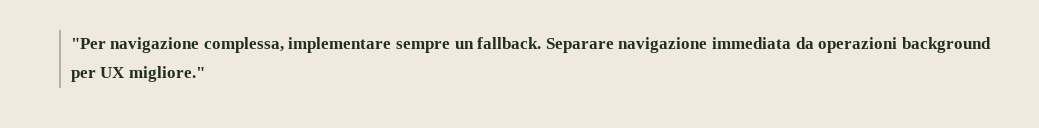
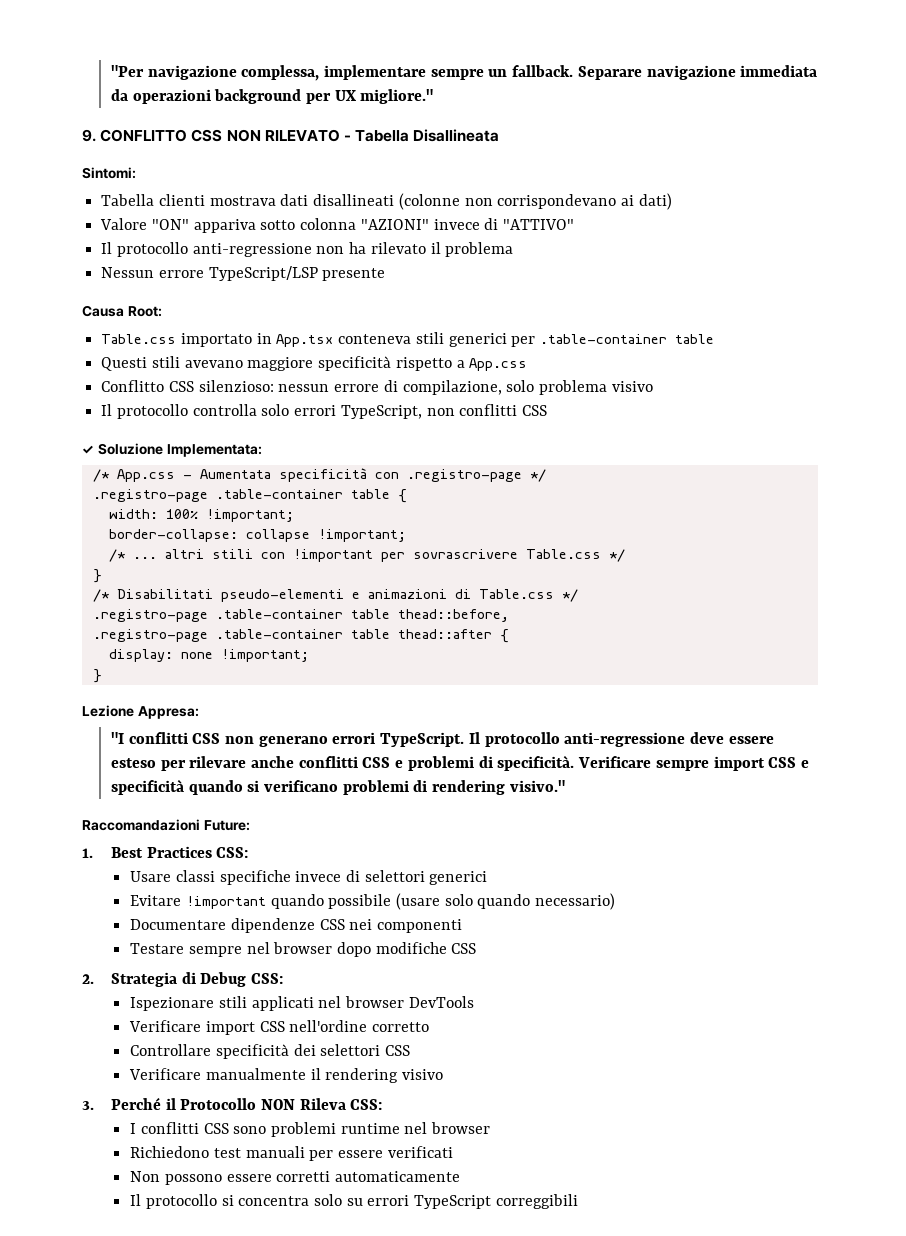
(205, 74) none -> [82,129,500,142] [82,167,136,179] [101,193,672,210] [100,218,575,233] [101,242,514,257] [101,266,386,281] [82,305,162,317] [101,332,715,347] [101,356,528,371] [101,380,653,395] [101,404,548,419] [82,443,262,457] [92,468,546,482] [92,489,407,503] [108,509,294,522] [108,529,406,542] [108,549,625,562] [92,569,102,583] [92,589,578,602] [92,609,509,622] [92,629,509,643] [108,649,309,662] [92,669,102,683] [82,705,199,719] [110,732,774,747] [110,755,810,771] [110,779,565,795] [82,819,250,831] [82,846,249,858] [130,870,488,885] [130,893,616,910] [130,918,463,933] [130,942,477,957] [82,972,284,987] [130,996,474,1011] [129,1020,430,1035] [130,1044,411,1059] [129,1068,444,1083] [82,1097,383,1110] [130,1122,491,1137] [130,1146,453,1161] [130,1171,461,1185] [130,1194,578,1209] // 9. CONFLITTO CSS NON RILEVATO - Tabella Disallineata // Sintomi: // Tabella clienti mostrava dati disallineati (colonne non corrispondevano ai dati) // Valore "ON" appariva sotto colonna "AZIONI" invece di "ATTIVO" // Il protocollo anti-regressione non ha rilevato il problema // Nessun errore TypeScript/LSP presente // Causa Root: // Table.css importato in App.tsx conteneva stili generici per .table-container table // Questi stili avevano maggiore specificità rispetto a App.css // Conflitto CSS silenzioso: nessun errore di compilazione, solo problema visivo // Il protocollo controlla solo errori TypeScript, non conflitti CSS // ✓ Soluzione Implementata: // /* App.css - Aumentata specificità con .registro-page */ // .registro-page .table-container table { // width: 100% !important; // border-collapse: collapse !important; // /* ... altri stili con !important per sovrascrivere Table.css */ // } // /* Disabilitati pseudo-elementi e animazioni di Table.css */ // .registro-page .table-container table thead::before, // .registro-page .table-container table thead::after { // display: none !important; // } // Lezione Appresa: // "I conflitti CSS non generano errori TypeScript. Il protocollo anti-regressione deve essere esteso per rilevare anche conflitti CSS e problemi di specificità. Verificare sempre import CSS e specificità quando si verificano problemi di rendering visivo." // Raccomandazioni Future: // 1. Best Practices CSS: // Usare classi specifiche invece di selettori generici // Evitare !important quando possibile (usare solo quando necessario) // Documentare dipendenze CSS nei componenti // Testare sempre nel browser dopo modifiche CSS // 2. Strategia di Debug CSS: // Ispezionare stili applicati nel browser DevTools // Verificare import CSS nell'ordine corretto // Controllare specificità dei selettori CSS // Verificare manualmente il rendering visivo // 3. Perché il Protocollo NON Rileva CSS: // I conflitti CSS sono problemi runtime nel browser // Richiedono test manuali per essere verificati // Non possono essere corretti automaticamente // Il protocollo si concentra solo su errori TypeScript correggibili

